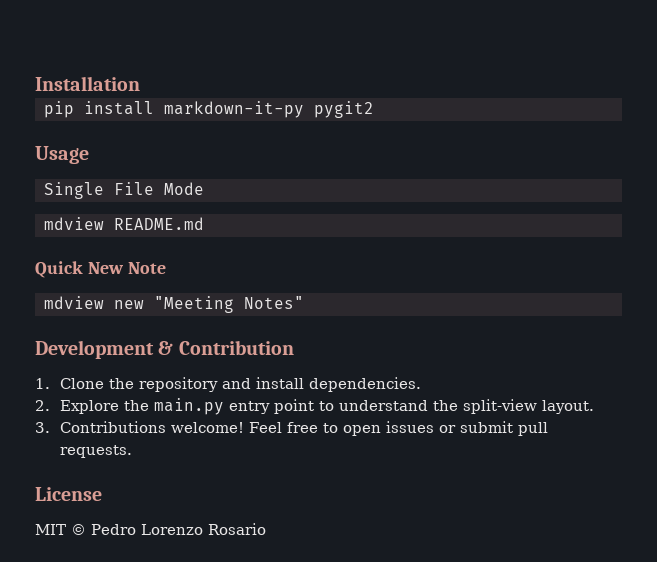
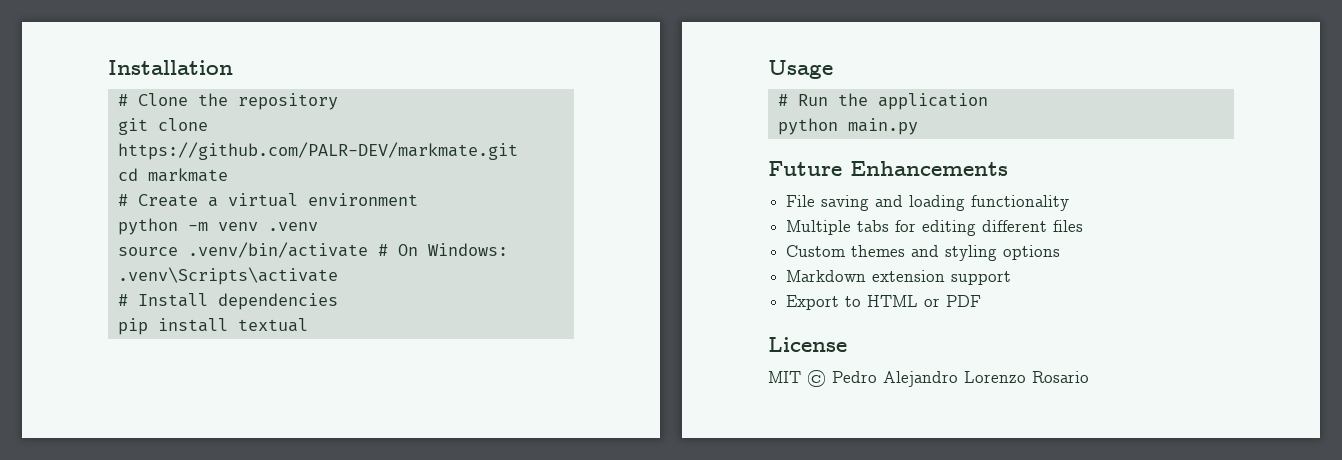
(140, 83) none -> [117,93,338,110] [117,118,208,135] [117,142,518,160] [117,168,228,182] [117,193,418,207] [117,218,318,235] [117,242,508,258] [117,267,338,285] [117,293,338,310] // # Clone the repository // git clone https://github.com/PALR-DEV/markmate.git // cd markmate // # Create a virtual environment // python -m venv .venv // source .venv/bin/activate # On Windows: .venv\Scripts\activate // # Install dependencies
[164,101,374,118] markdown-it-py pygit2 -> [237,318,308,332] textual
[44,182,204,199] [44,217,204,230] [35,261,166,278] [44,296,304,313] [35,340,294,359] [35,377,421,392] [35,398,594,415] [35,421,548,436] [59,445,132,458] Single File Mode // mdview README.md // Quick New Note // mdview new "Meeting Notes" // Development & Contribution // 1. Clone the repository and install dependencies. // 2. Explore the main.py entry point to understand the split-view layout. // 3. Contributions welcome! Feel free to open issues or submit pull requests. -> [777,93,988,110] [777,118,918,135] [768,161,1008,176] [786,195,1070,211] [786,220,1084,236] [786,245,1061,261] [786,270,1012,285] [786,295,982,310] # Run the application // python main.py // Future Enhancements // File saving and loading functionality // Multiple tabs for editing different files // Custom themes and styling options // Markdown extension support // Export to HTML or PDF
(136, 529) none -> [883,371,958,387] Alejandro

